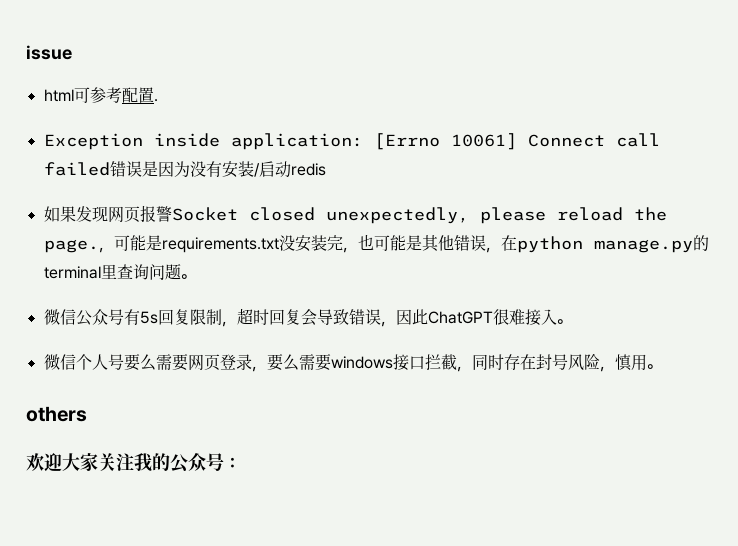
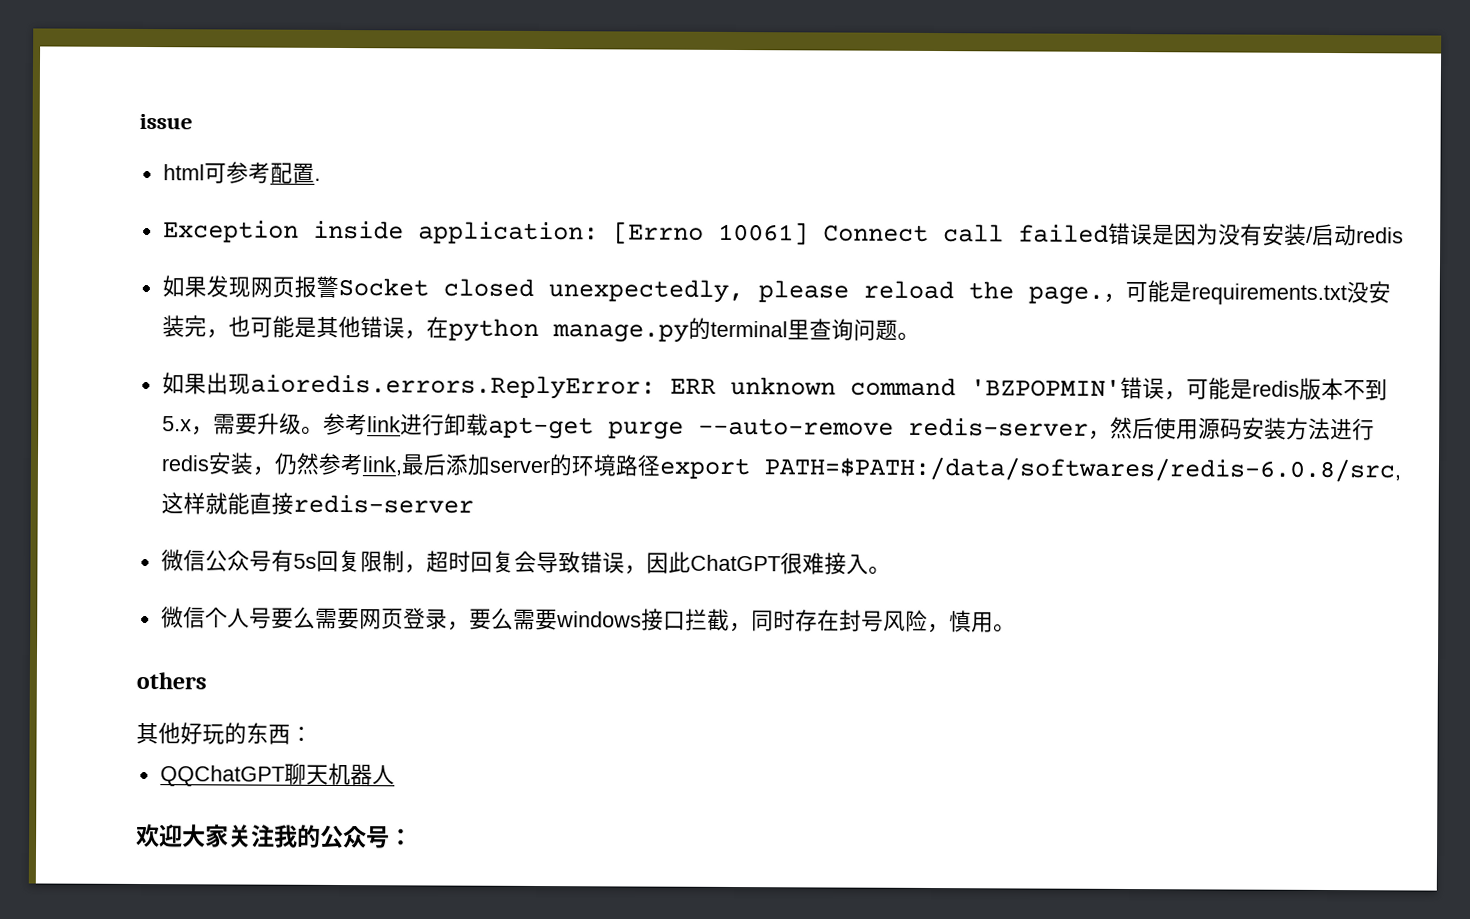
(196, 276) none -> [161,372,1388,401] [161,412,1375,441] [160,452,1402,483] [160,492,474,515] // 如果出现aioredis.errors.ReplyError: ERR unknown command 'BZPOPMIN'错误，可能是redis版本不到5.x，需要升级。参考link进行卸载apt-get purge --auto-remove redis-server，然后使用源码安装方法进行redis安装，仍然参考link,最后添加server的环境路径export PATH=$PATH:/data/softwares/redis-6.0.8/src,这样就能直接redis-server
(87, 414) none -> [136,722,313,745] [159,762,395,787] // 其他好玩的东西： // QQChatGPT聊天机器人

